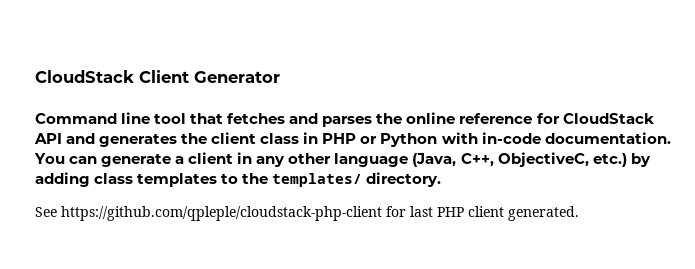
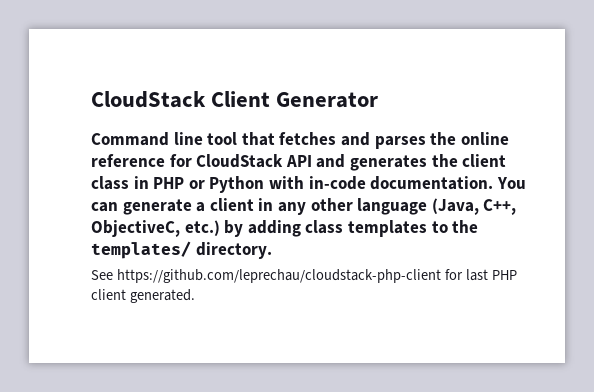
[61,206,382,221] https://github.com/qpleple/cloudstack-php-client -> [116,269,441,283] https://github.com/leprechau/cloudstack-php-client

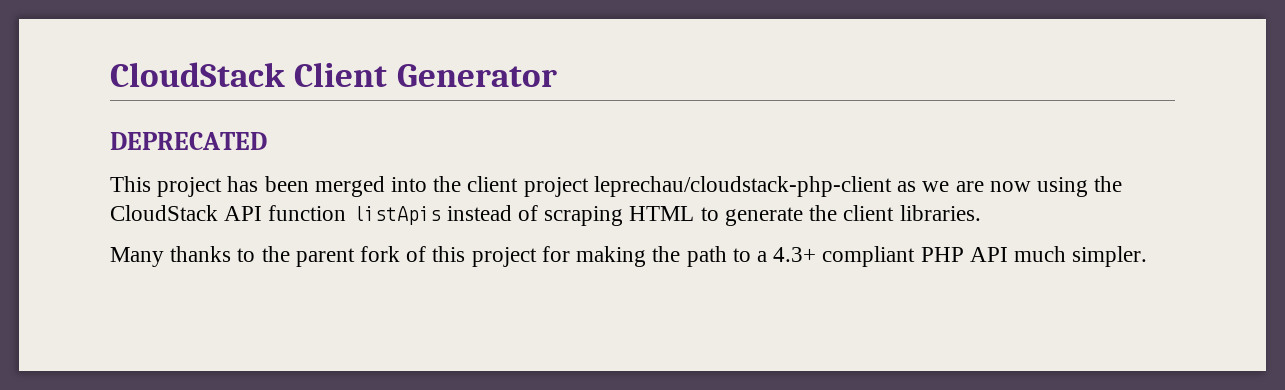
[91,132,509,149] [91,154,507,171] [91,176,526,193] [91,198,517,215] [91,220,479,237] [91,241,272,259] [91,269,517,283] [91,289,195,303] Command line tool that fetches and parses the online reference for CloudStack API and generates the client class in PHP or Python with in-code documentation. You can generate a client in any other language (Java, C++, ObjectiveC, etc.) by adding class templates to the templates/ directory. // See https://github.com/leprechau/cloudstack-php-client for last PHP client generated. -> [110,132,267,150] [110,176,1123,197] [110,205,981,226] [110,246,1148,267] DEPRECATED // This project has been merged into the client project leprechau/cloudstack-php-client as we are now using the CloudStack API function listApis instead of scraping HTML to generate the client libraries. // Many thanks to the parent fork of this project for making the path to a 4.3+ compliant PHP API much simpler.

